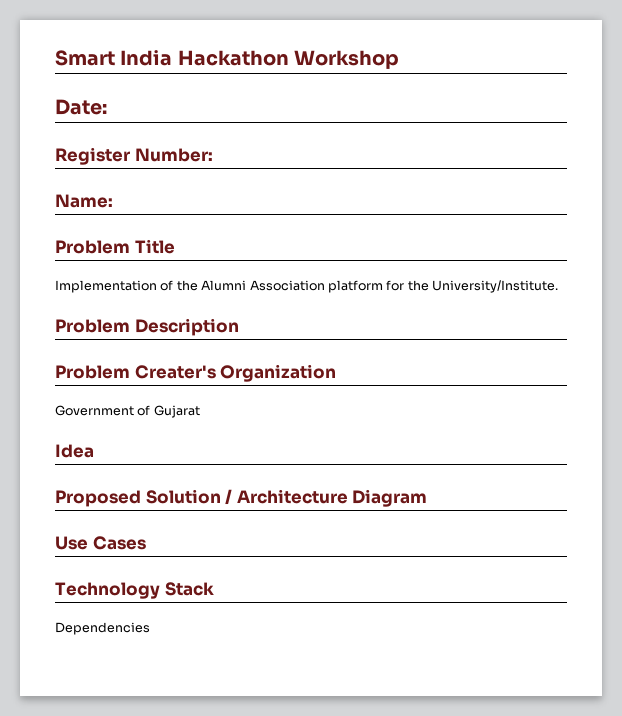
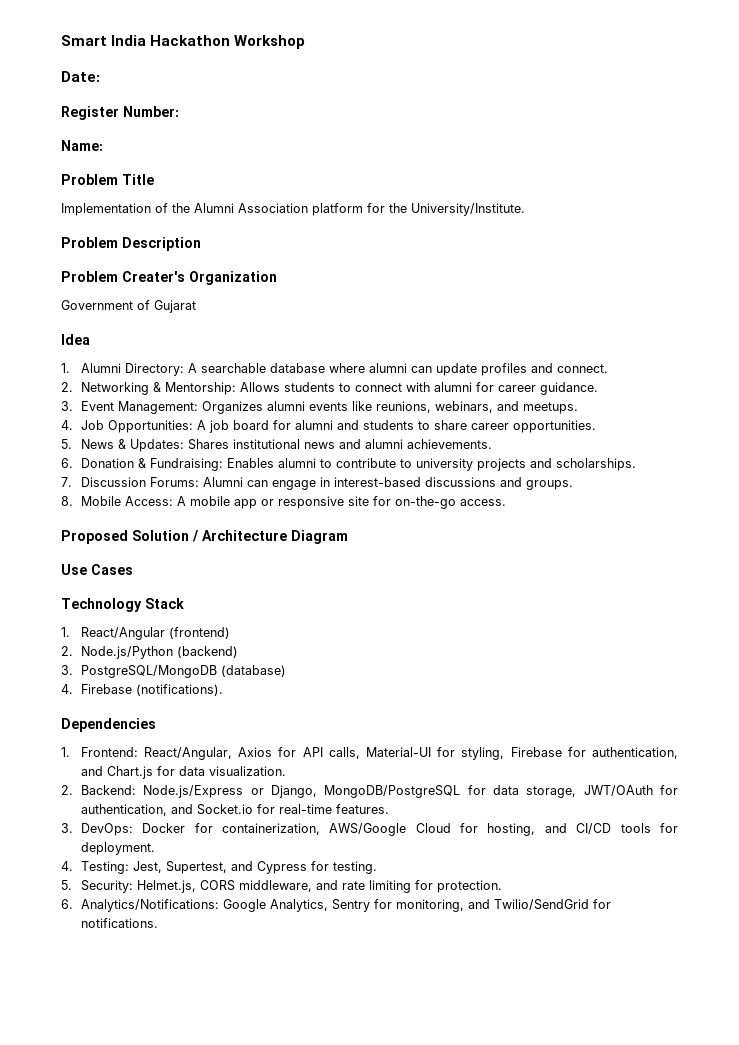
(94, 451) none -> [61,363,608,376] [61,382,598,395] [61,401,578,414] [61,420,596,433] [61,439,492,452] [61,458,636,471] [61,477,573,490] [61,496,506,509] // 1. Alumni Directory: A searchable database where alumni can update profiles and connect. // 2. Networking & Mentorship: Allows students to connect with alumni for career guidance. // 3. Event Management: Organizes alumni events like reunions, webinars, and meetups. // 4. Job Opportunities: A job board for alumni and students to share career opportunities. // 5. News & Updates: Shares institutional news and alumni achievements. // 6. Donation & Fundraising: Enables alumni to contribute to university projects and scholarships. // 7. Discussion Forums: Alumni can engage in interest-based discussions and groups. // 8. Mobile Access: A mobile app or responsive site for on-the-go access.
[55,622,150,635] Dependencies -> [61,627,230,640] [61,646,238,659] [61,665,286,678] [61,684,223,696] [61,718,156,732] [61,747,678,760] [80,766,286,779] [61,785,678,798] [80,804,389,816] [61,823,678,836] [80,842,155,855] [61,861,377,874] [61,880,502,893] [61,899,611,912] [80,918,158,928] 1. React/Angular (frontend) // 2. Node.js/Python (backend) // 3. PostgreSQL/MongoDB (database) // 4. Firebase (notifications). // Dependencies // 1. Frontend: React/Angular, Axios for API calls, Material-UI for styling, Firebase for authentication, and Chart.js for data visualization. // 2. Backend: Node.js/Express or Django, MongoDB/PostgreSQL for data storage, JWT/OAuth for authentication, and Socket.io for real-time features. // 3. DevOps: Docker for containerization, AWS/Google Cloud for hosting, and CI/CD tools for deployment. // 4. Testing: Jest, Supertest, and Cypress for testing. // 5. Security: Helmet.js, CORS middleware, and rate limiting for protection. // 6. Analytics/Notifications: Google Analytics, Sentry for monitoring, and Twilio/SendGrid for notifications.

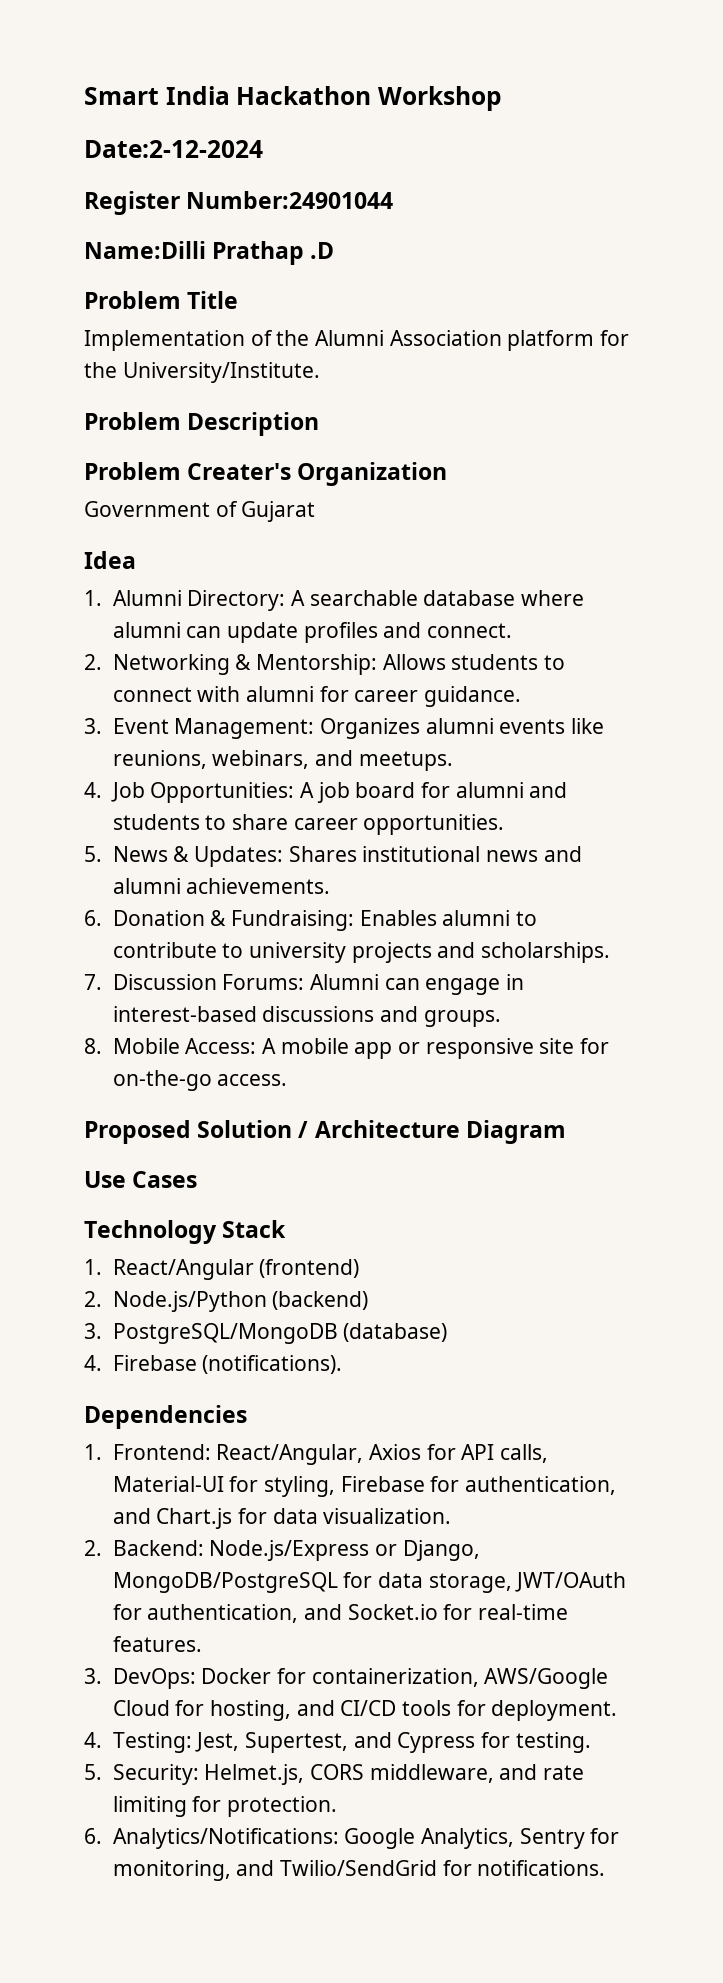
[61,71,100,82] Date: -> [84,140,263,158] Date:2-12-2024
[123,106,179,117] [61,140,103,151] Number: // Name: -> [186,191,394,209] [84,241,335,265] Number:24901044 // Name:Dilli Prathap .D

